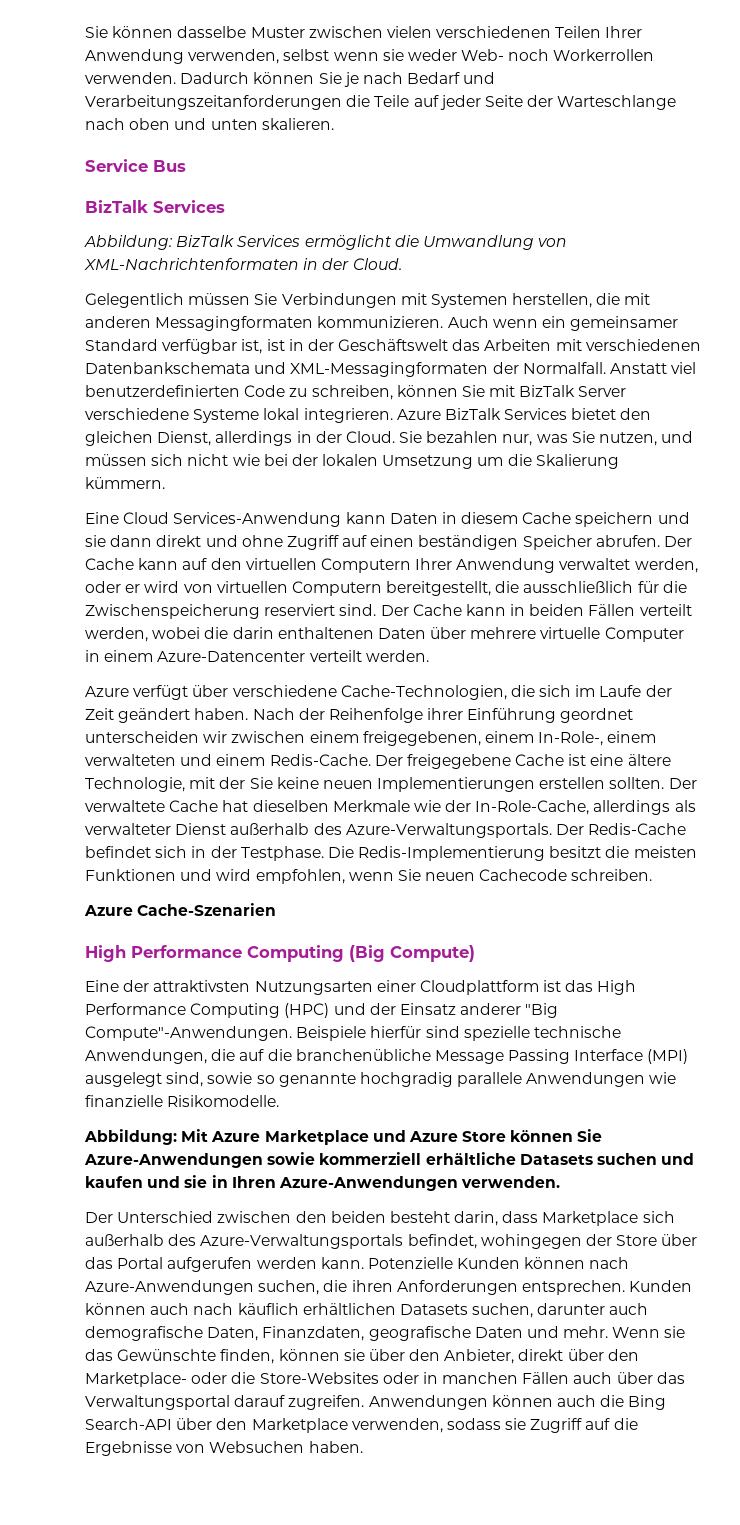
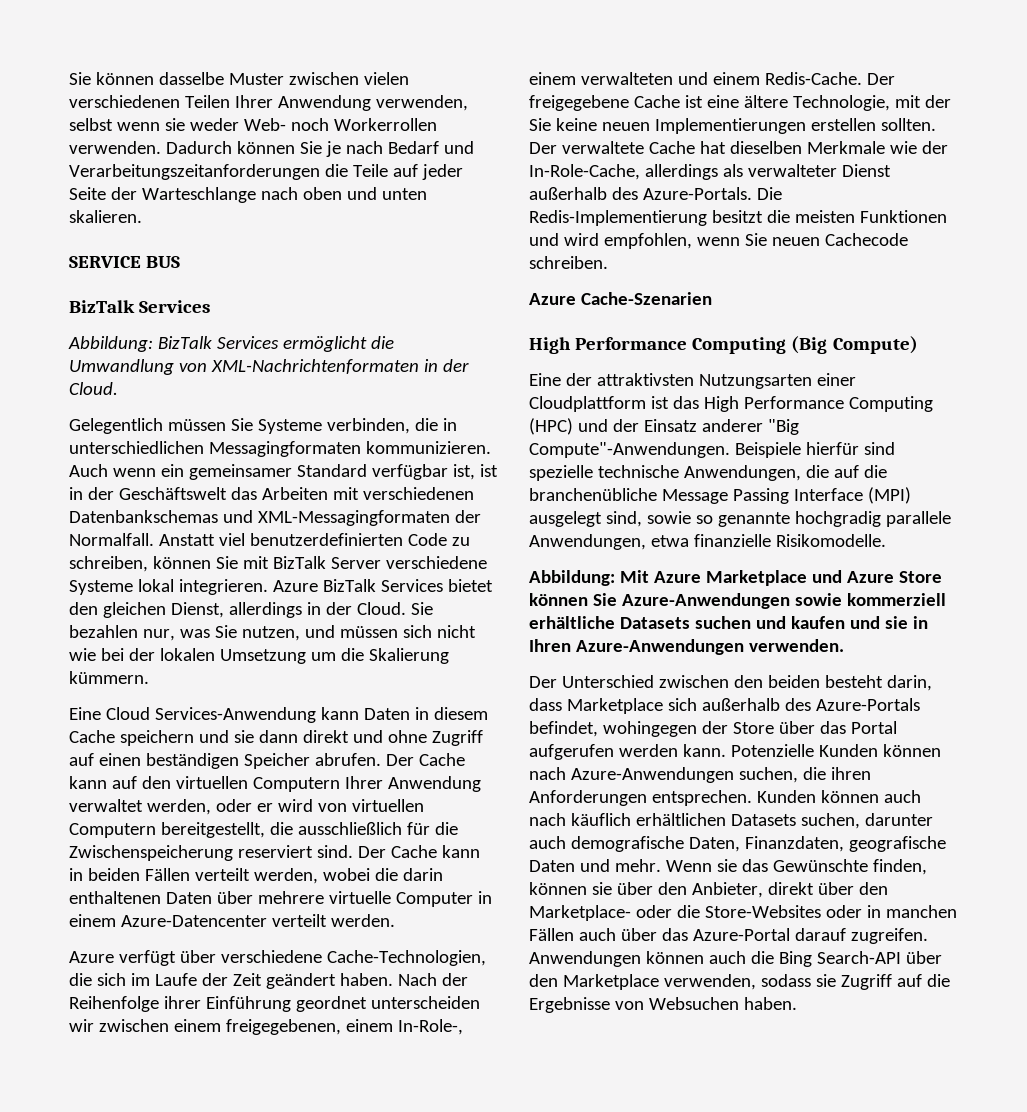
[85,159,186,172] Service Bus -> [69,256,181,268] SERVICE BUS
[281,293,651,308] [85,316,151,328] Verbindungen mit Systemen herstellen, die mit anderen -> [257,418,457,434] [69,441,204,454] Systeme verbinden, die in unterschiedlichen
[85,362,250,374] Datenbankschemata -> [69,510,218,523] Datenbankschemas
[345,823,687,838] [85,846,324,861] Azure-Verwaltungsportals. Der Redis-Cache befindet sich in der Testphase. -> [642,187,752,200] Azure-Portals.
[526,1072,677,1087] Anwendungen wie -> [529,534,689,550] Anwendungen, etwa
[200,1234,404,1249] Azure-Verwaltungsportals -> [815,698,920,711] Azure-Portals
[85,1395,230,1410] Verwaltungsportal -> [692,928,790,941] Azure-Portal

